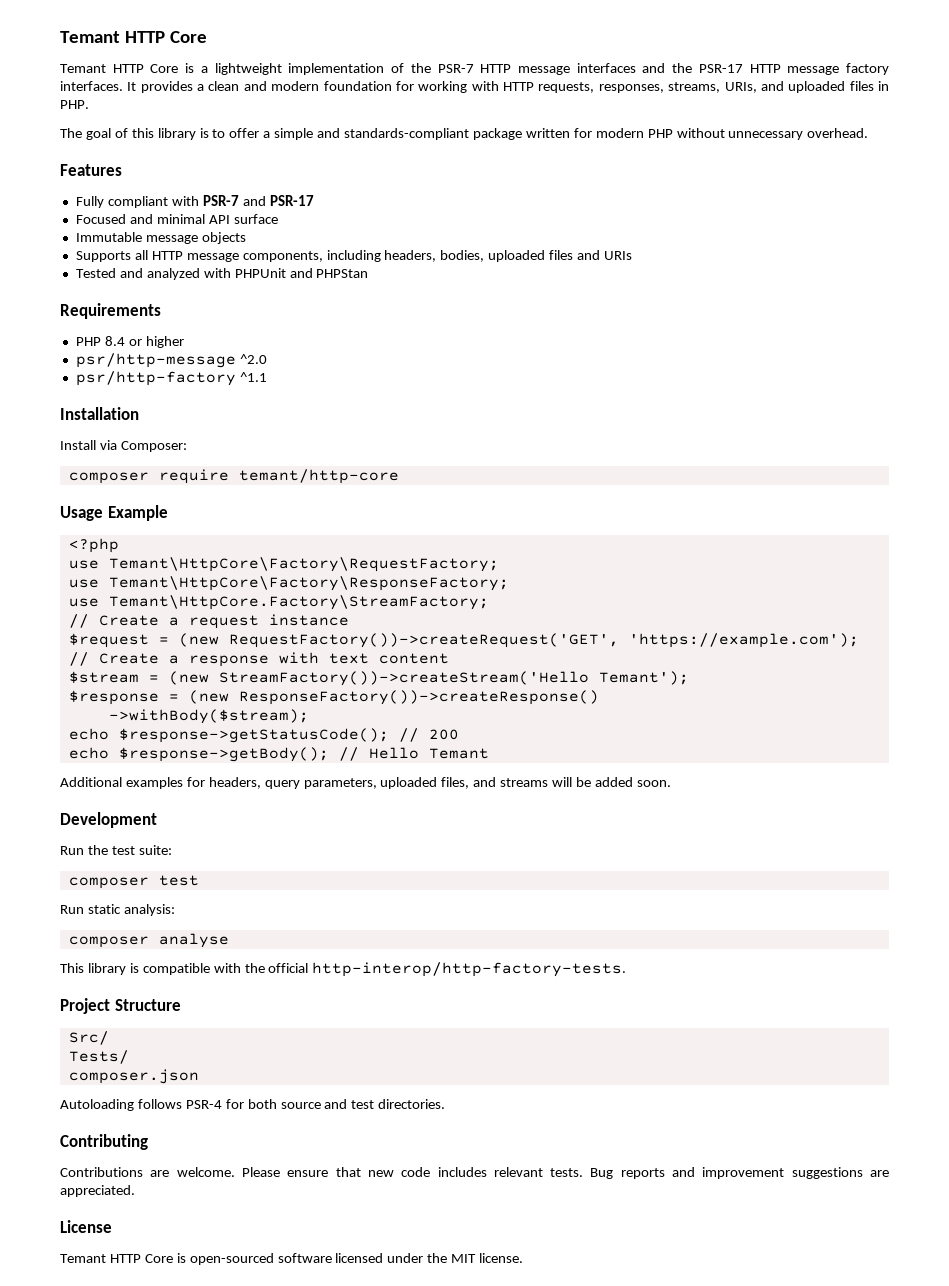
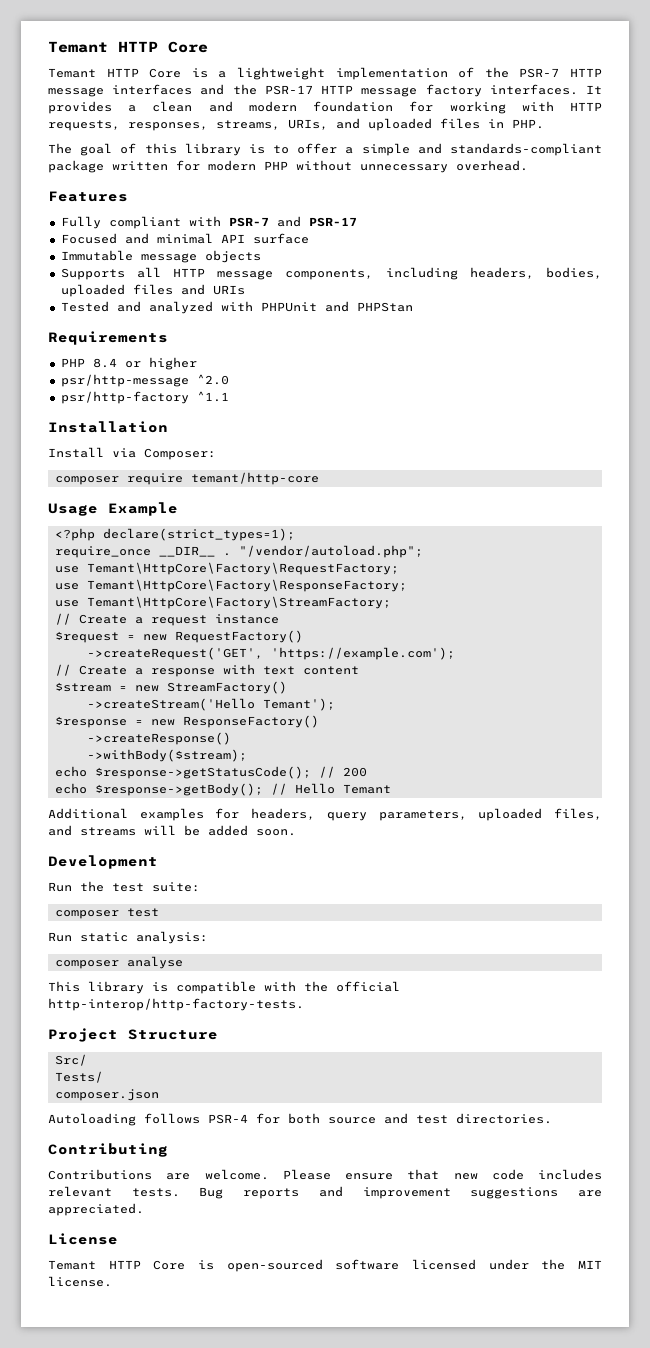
(119, 545) none -> [102,528,295,541] [54,545,423,558] declare(strict_types=1); // require_once __DIR__ . "/vendor/autoload.php";
[108,595,489,610] Temant\HttpCore.Factory\StreamFactory; -> [86,596,391,609] Temant\HttpCore\Factory\StreamFactory;
[178,633,619,648] (new RequestFactory())->createRequest('GET', -> [142,630,303,643] [86,647,263,660] new RequestFactory() // ->createRequest('GET',
[168,671,589,686] (new StreamFactory())->createStream('Hello -> [134,681,287,694] [86,698,255,711] new StreamFactory() // ->createStream('Hello
[188,690,599,705] (new ResponseFactory())->createResponse() -> [150,715,319,728] [86,732,231,745] new ResponseFactory() // ->createResponse()

